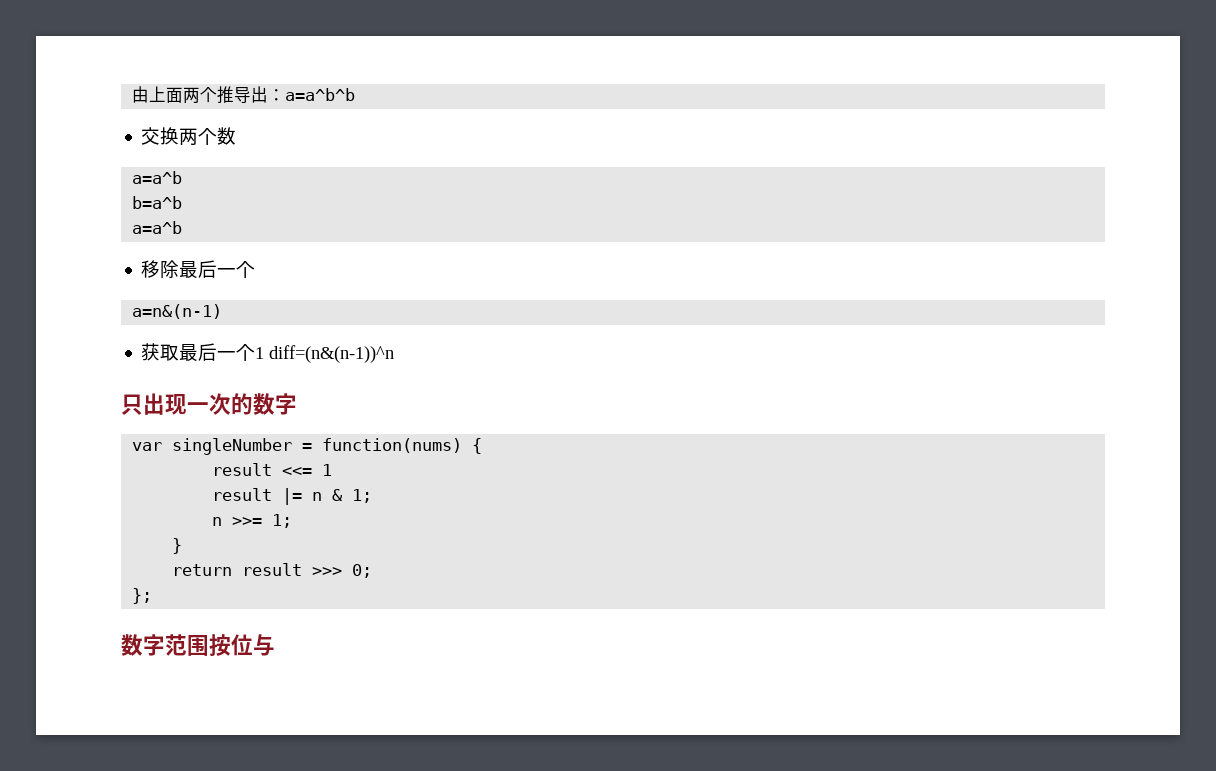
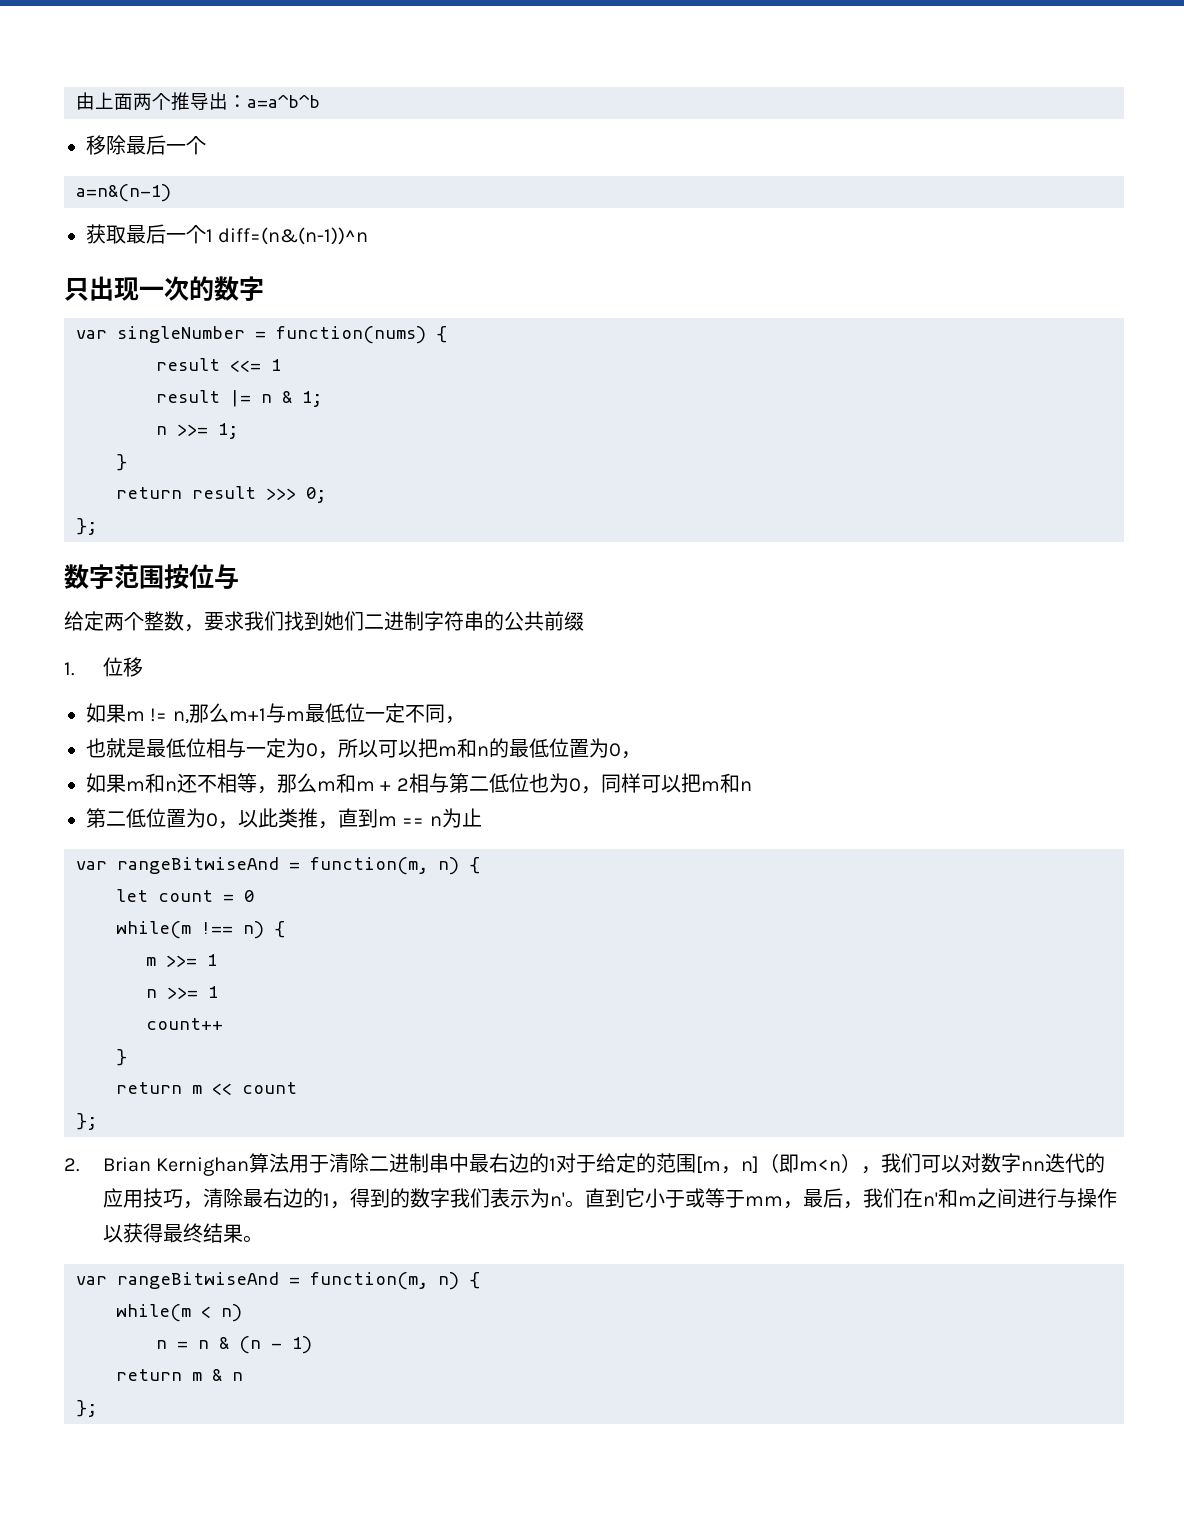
[141,127,237,145] [132,171,183,184] [132,196,183,209] [132,221,183,234] // 交换两个数 // a=a^b // b=a^b // a=a^b -> (320, 101) none
(275, 645) none -> [64,611,584,632] [64,657,143,677] [86,703,465,724] [86,738,641,759] [86,773,752,794] [86,808,482,829] [76,857,480,875] [116,889,254,902] [116,921,285,939] [146,954,217,967] [146,986,218,999] [146,1018,223,1030] [116,1049,127,1066] [116,1082,297,1095] [76,1113,97,1130] [64,1153,1106,1176] [102,1188,1117,1209] [102,1223,263,1243] [76,1272,480,1290] [116,1304,242,1322] [156,1336,312,1354] [116,1369,243,1381] [76,1400,97,1417] // 给定两个整数，要求我们找到她们二进制字符串的公共前缀 // 1.位移 // 如果m != n,那么m+1与m最低位一定不同， // 也就是最低位相与一定为0，所以可以把m和n的最低位置为0， // 如果m和n还不相等，那么m和m + 2相与第二低位也为0，同样可以把m和n // 第二低位置为0，以此类推，直到m == n为止 // var rangeBitwiseAnd = function(m, n) { // let count = 0 // while(m !== n) { // m >>= 1 // n >>= 1 // count++ // } // return m << count // }; // 2. Brian Kernighan算法用于清除二进制串中最右边的1对于给定的范围[m，n]（即m<n），我们可以对数字nn迭代的应用技巧，清除最右边的1，得到的数字我们表示为n'。直到它小于或等于mm，最后，我们在n'和m之间进行与操作以获得最终结果。 // var rangeBitwiseAnd = function(m, n) { // while(m < n) // n = n & (n - 1) // return m & n // };

